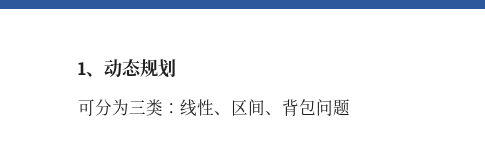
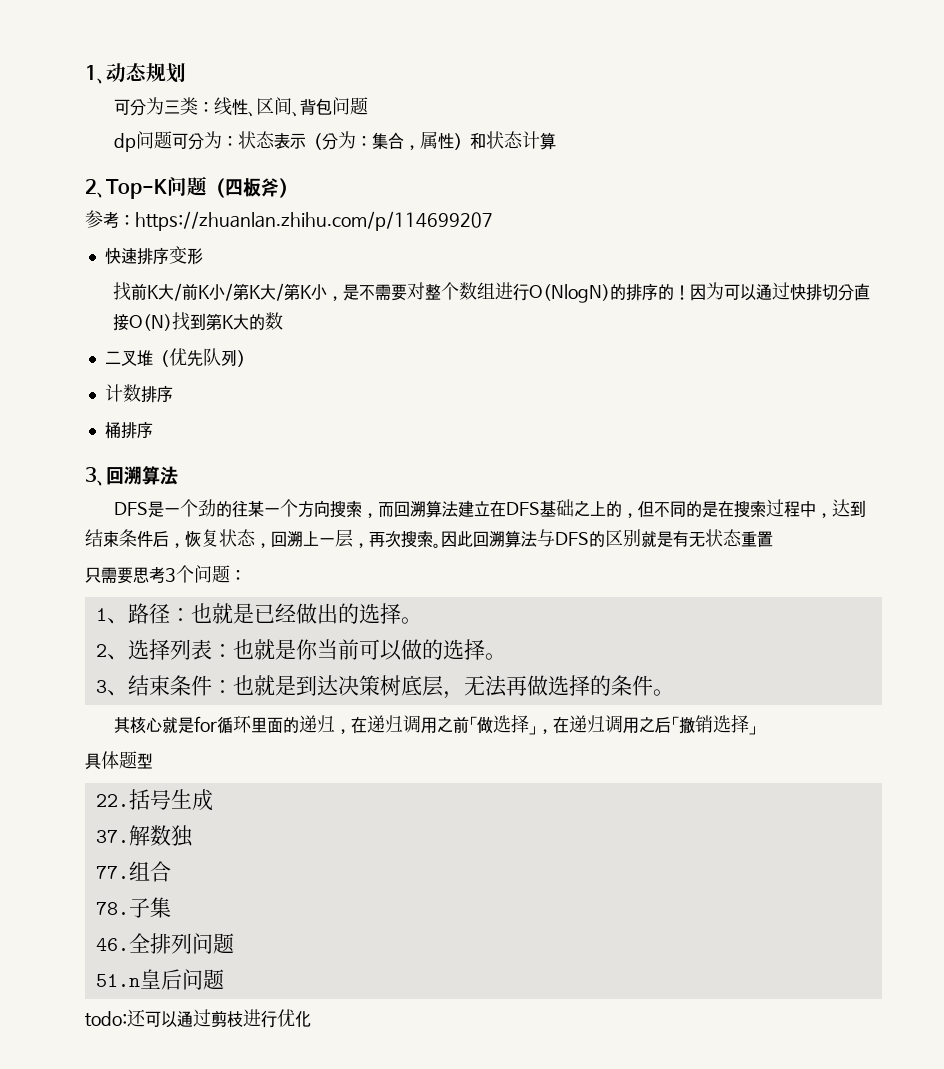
(350, 107) none -> [113,131,556,152] [85,176,297,199] [85,210,493,231] [104,246,203,265] [112,282,870,303] [112,312,283,331] [104,348,253,367] [104,384,173,403] [104,421,153,439] [85,466,178,486] [113,499,866,518] [85,529,773,548] [85,565,246,584] [95,603,422,624] [95,639,506,661] [95,675,674,699] [113,714,757,735] [85,751,153,770] [95,789,213,811] [95,825,193,847] [95,861,171,882] [95,897,171,918] [95,933,234,954] [95,969,224,990] [85,1009,311,1028] // dp问题可分为：状态表示（分为：集合，属性）和状态计算 // 2、Top-K问题（四板斧） // 参考：https://zhuanlan.zhihu.com/p/114699207 // 快速排序变形 // 找前K大/前K小/第K大/第K小，是不需要对整个数组进行O(NlogN)的排序的！因为可以通过快排切分直接O(N)找到第K大的数 // 二叉堆（优先队列） // 计数排序 // 桶排序 // 3、回溯算法 // DFS是一个劲的往某一个方向搜索，而回溯算法建立在DFS基础之上的，但不同的是在搜索过程中，达到结束条件后，恢复状态，回溯上一层，再次搜索。因此回溯算法与DFS的区别就是有无状态重置 // 只需要思考3个问题： // 1、路径：也就是已经做出的选择。 // 2、选择列表：也就是你当前可以做的选择。 // 3、结束条件：也就是到达决策树底层，无法再做选择的条件。 // 其核心就是for循环里面的递归，在递归调用之前「做选择」，在递归调用之后「撤销选择」 // 具体题型 // 22.括号生成 // 37.解数独 // 77.组合 // 78.子集 // 46.全排列问题 // 51.n皇后问题 // todo:还可以通过剪枝进行优化

